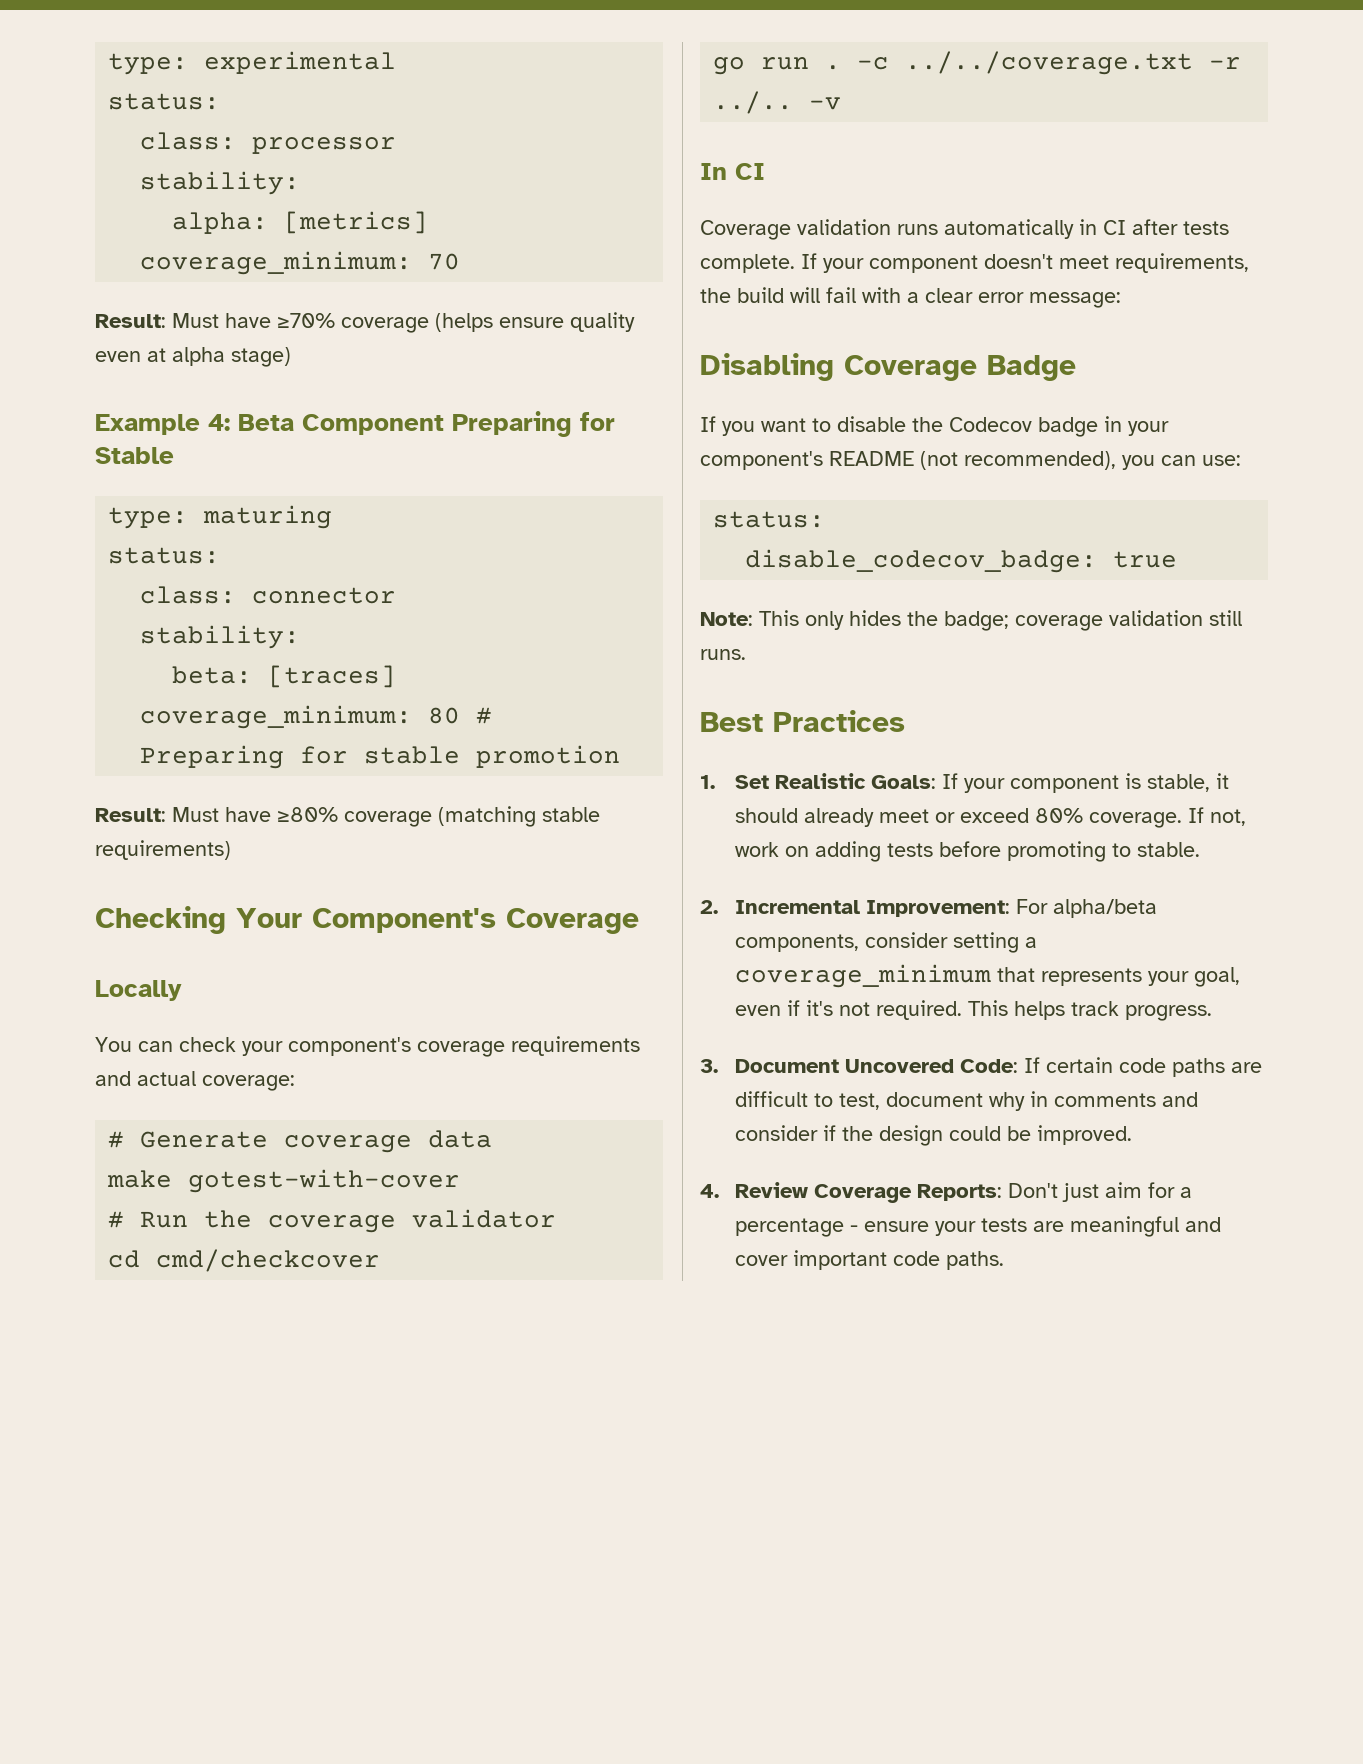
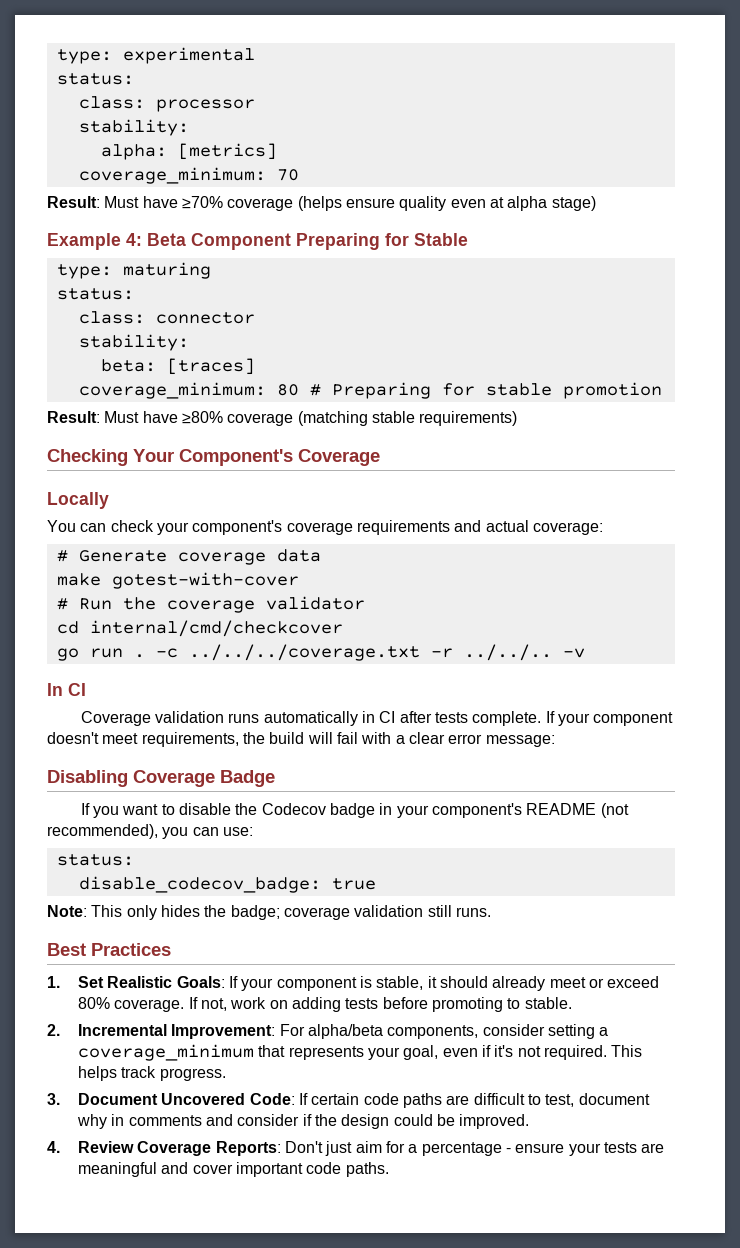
[156,1249,381,1272] cmd/checkcover -> [89,620,343,637] internal/cmd/checkcover
[905,51,1242,75] [713,91,794,114] ../../coverage.txt -r ../.. -> [188,644,552,661] ../../../coverage.txt -r ../../..

